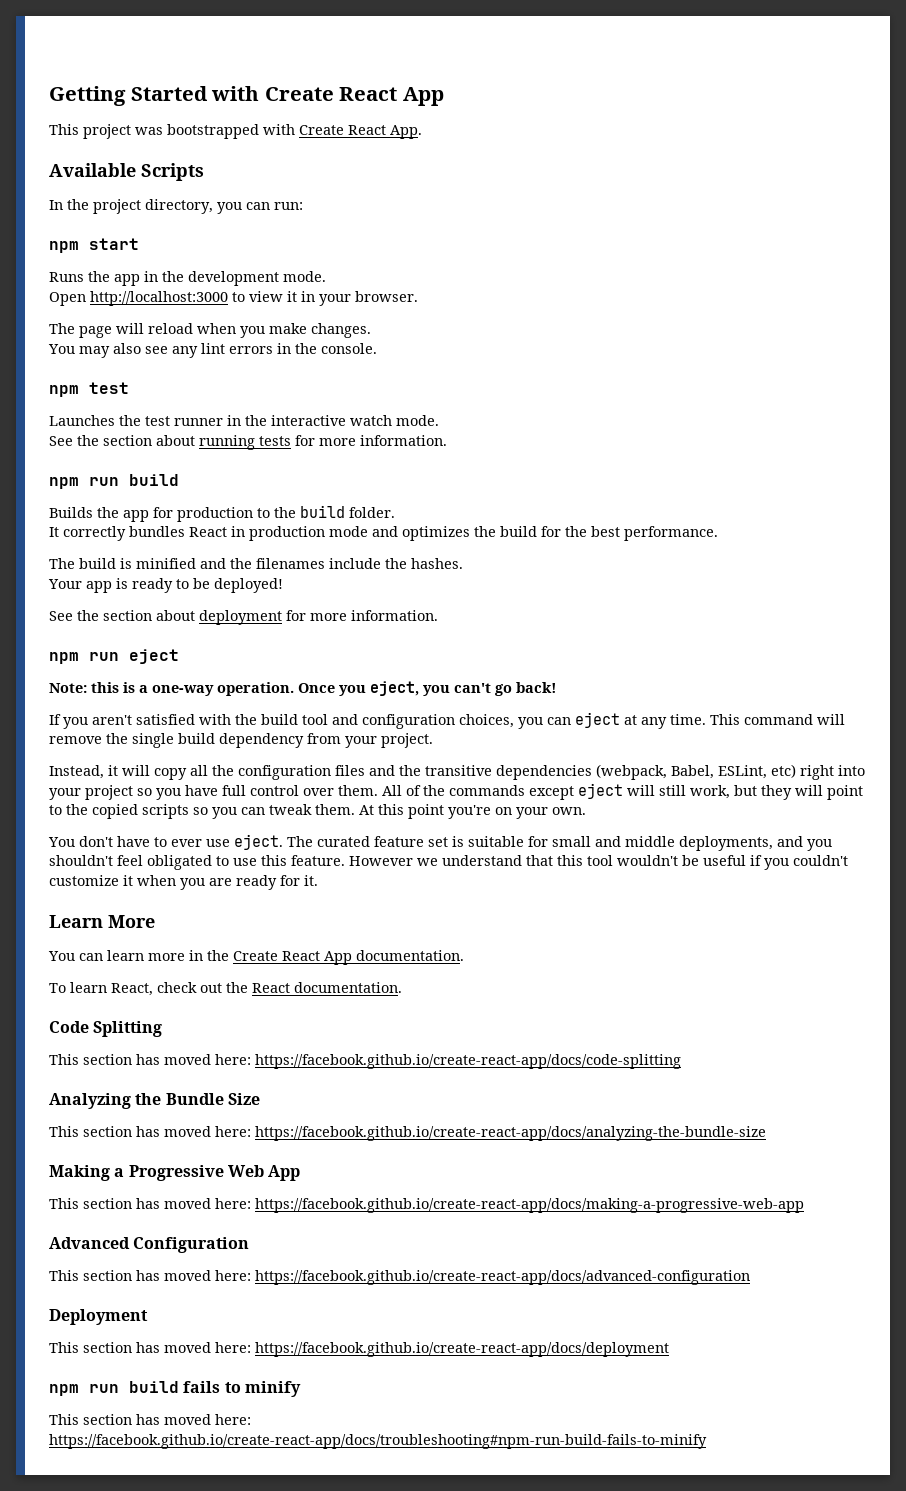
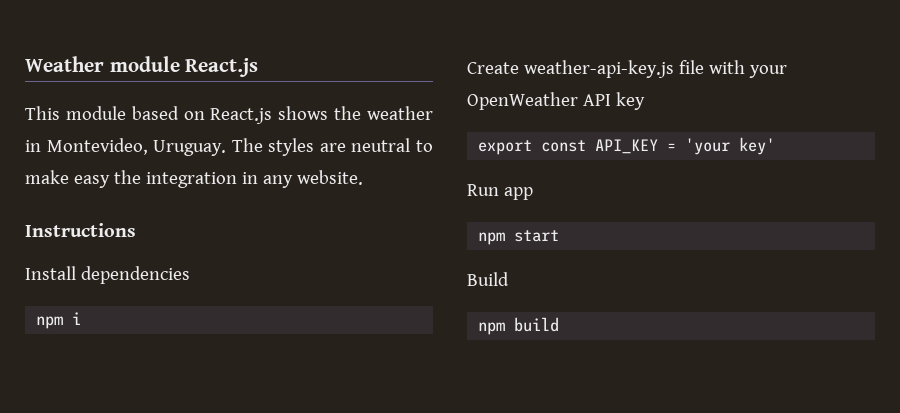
[49,86,444,106] [49,124,422,139] [49,163,204,181] [49,199,303,214] [49,238,139,253] [49,271,326,286] [49,291,418,306] [49,323,371,338] [48,343,377,358] [49,382,129,397] [49,415,439,426] [49,435,447,450] [49,474,179,489] [49,505,395,522] [49,526,718,541] [49,558,463,569] [48,578,283,593] [49,610,438,625] [49,649,179,664] [49,681,557,696] [49,712,845,729] [49,733,433,748] [49,764,865,780] [49,783,863,800] [49,804,586,819] [48,834,832,851] [49,855,848,870] [49,875,318,890] [49,915,155,928] [48,950,464,965] [49,982,402,996] [49,1021,163,1037] [49,1054,681,1069] [49,1093,260,1109] [49,1126,766,1141] [49,1165,301,1181] [49,1198,804,1213] [49,1237,250,1253] [49,1270,750,1285] [49,1309,148,1325] [49,1342,669,1357] [49,1381,301,1397] [49,1414,251,1425] [49,1434,707,1449] Getting Started with Create React App // This project was bootstrapped with Create React App. // Available Scripts // In the project directory, you can run: // npm start // Runs the app in the development mode. // Open http://localhost:3000 to view it in your browser. // The page will reload when you make changes. // You may also see any lint errors in the console. // npm test // Launches the test runner in the interactive watch mode. // See the section about running tests for more information. // npm run build // Builds the app for production to the build folder. // It correctly bundles React in production mode and optimizes the build for the best performance. // The build is minified and the filenames include the hashes. // Your app is ready to be deployed! // See the section about deployment for more information. // npm run eject // Note: this is a one-way operation. Once you eject, you can't go back! // If you aren't satisfied with the build tool and configuration choices, you can eject at any time. This command will remove the single build dependency from your project. // Instead, it will copy all the configuration files and the transitive dependencies (webpack, Babel, ESLint, etc) right into your project so you have full control over them. All of the commands except eject will still work, but they will point to the copied scripts so you can tweak them. At this point you're on your own. // You don't have to ever use eject. The curated feature set is suitable for small and middle deployments, and you shouldn't feel obligated to use this feature. However we understand that this tool wouldn't be useful if you couldn't customize it when you are ready for it. // Learn More // You can learn more in the Create React App documentation. // To learn React, check out the React documentation. // Code Splitting // This section has moved here: https://facebook.github.io/create-react-app/docs/code-splitting // Analyzing the Bundle Size // This section has moved here: https://facebook.github.io/create-react-app/docs/analyzing-the-bundle-size // Making a Progressive Web App // This section has moved here: https://facebook.github.io/create-react-app/docs/making-a-progressive-web-app // Advanced Configuration // This section has moved here: https://facebook.github.io/create-react-app/docs/advanced-configuration // Deployment // This section has moved here: https://facebook.github.io/create-react-app/docs/deployment // npm run build fails to minify // This section has moved here: https://facebook.github.io/create-react-app/docs/troubleshooting#npm-run-build-fails-to-minify -> [25,56,259,77] [25,106,433,124] [25,138,433,156] [25,170,363,188] [25,223,136,237] [25,266,190,284] [36,312,82,329] [467,60,787,78] [467,92,645,110] [478,137,776,155] [467,184,533,200] [478,230,560,245] [467,272,509,286] [478,317,560,335] Weather module React.js // This module based on React.js shows the weather in Montevideo, Uruguay. The styles are neutral to make easy the integration in any website. // Instructions // Install dependencies // npm i // Create weather-api-key.js file with your OpenWeather API key // export const API_KEY = 'your key' // Run app // npm start // Build // npm build

